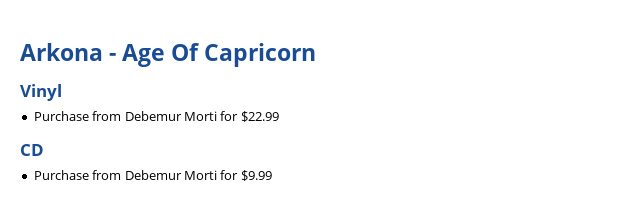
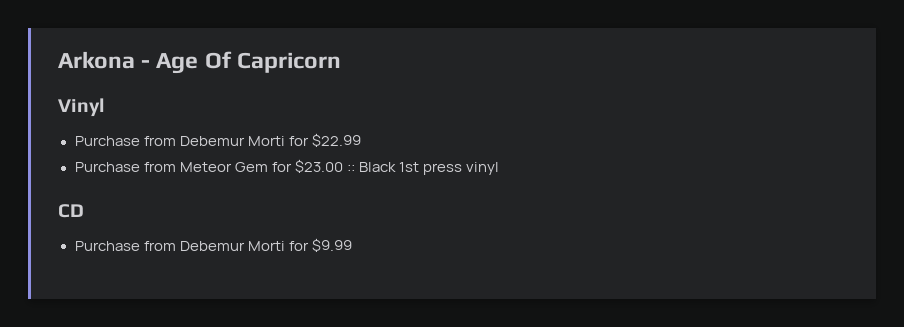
(279, 116) none -> [74,159,500,175] // Purchase from Meteor Gem for $23.00 :: Black 1st press vinyl

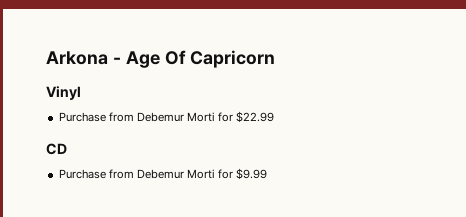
[74,159,500,175] // Purchase from Meteor Gem for $23.00 :: Black 1st press vinyl -> (275, 117) none

